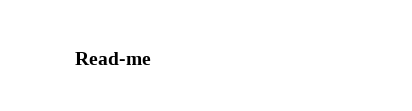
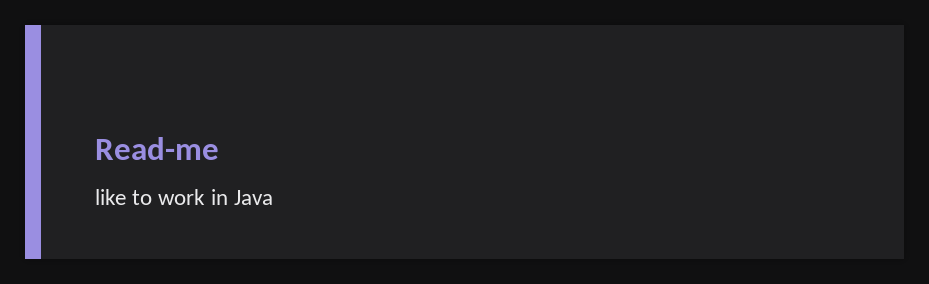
(151, 58) none -> [95,189,273,205] // like to work in Java

